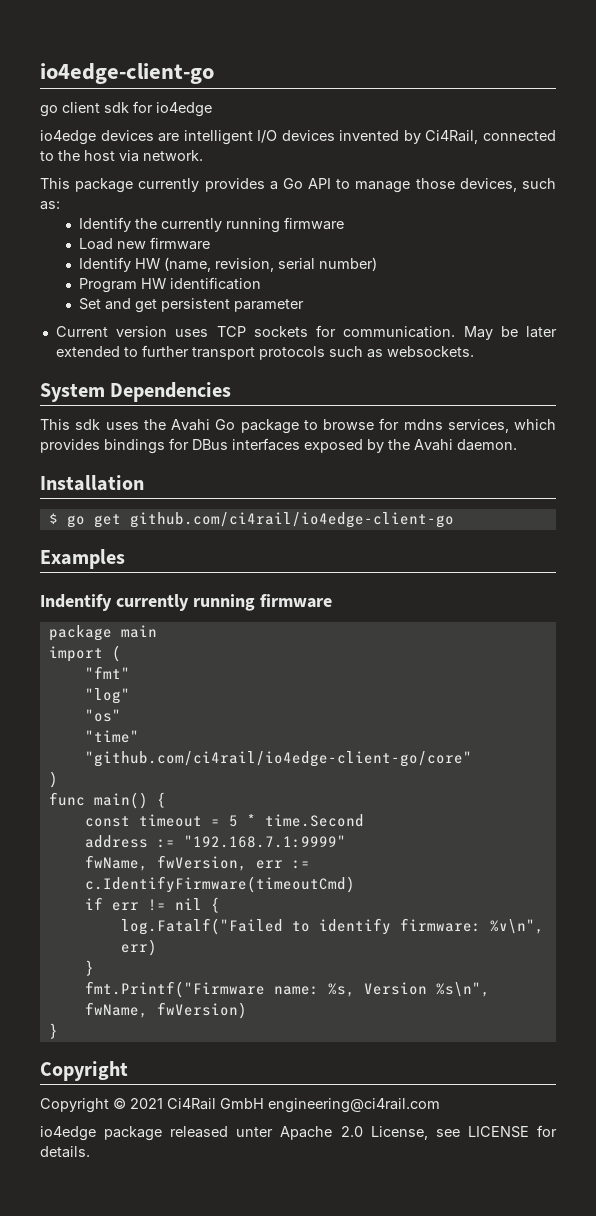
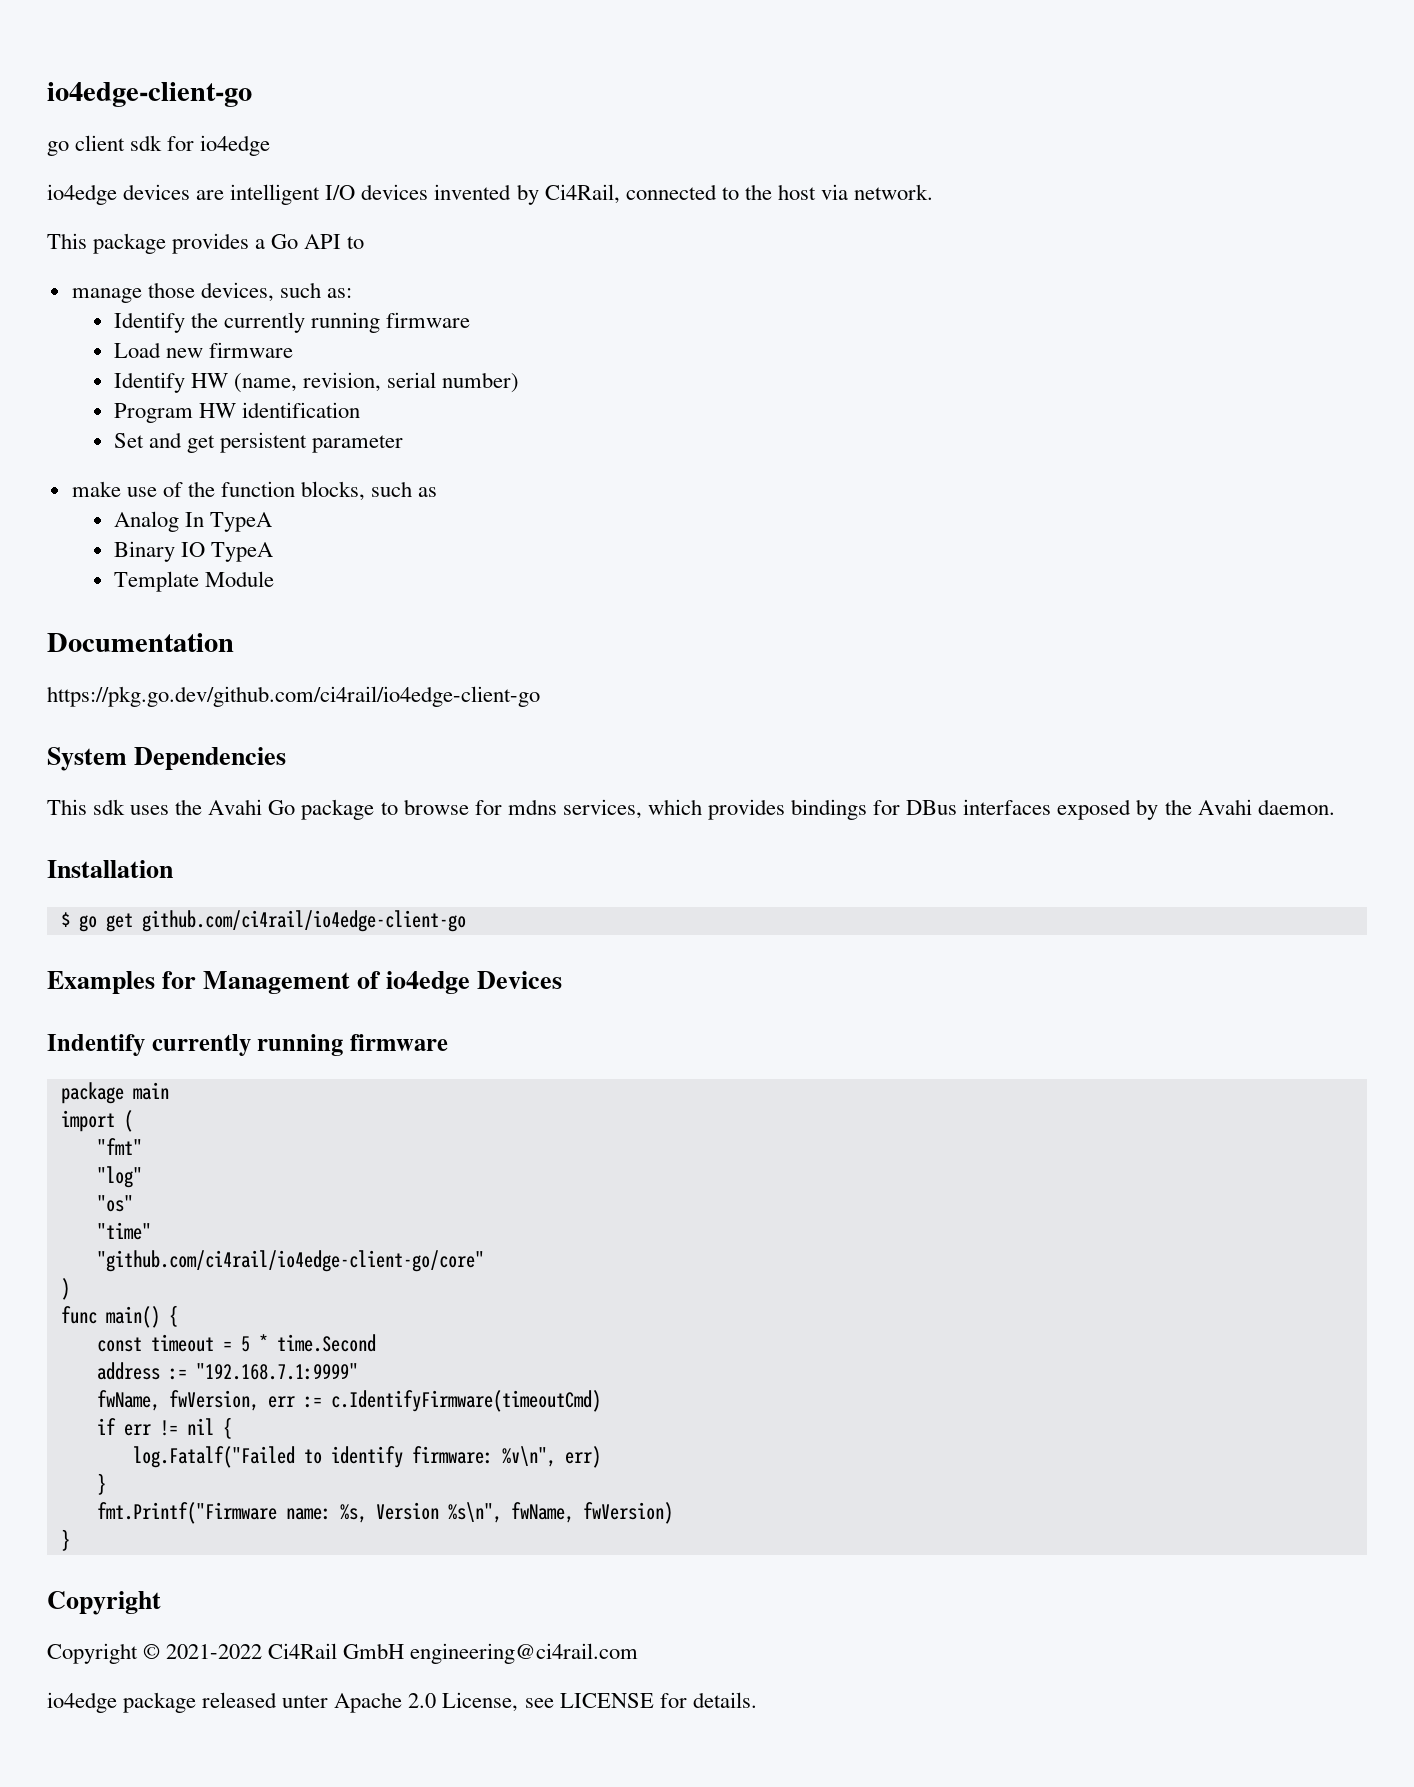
[138,178,200,192] currently -> (167, 243) none
(351, 184) none -> (365, 242) //
[55,325,557,340] [55,345,474,360] Current version uses TCP sockets for communication. May be later extended to further transport protocols such as websockets. -> [71,481,438,501] [113,511,273,532] [113,541,274,562] [113,571,275,592] [47,633,234,652] [47,686,540,707] make use of the function blocks, such as // Analog In TypeA // Binary IO TypeA // Template Module // Documentation // https://pkg.go.dev/github.com/ci4rail/io4edge-client-go
(125, 559) none -> [162,971,563,994] for Management of io4edge Devices
[130,1098,163,1109] 2021 -> [166,1644,263,1659] 2021-2022

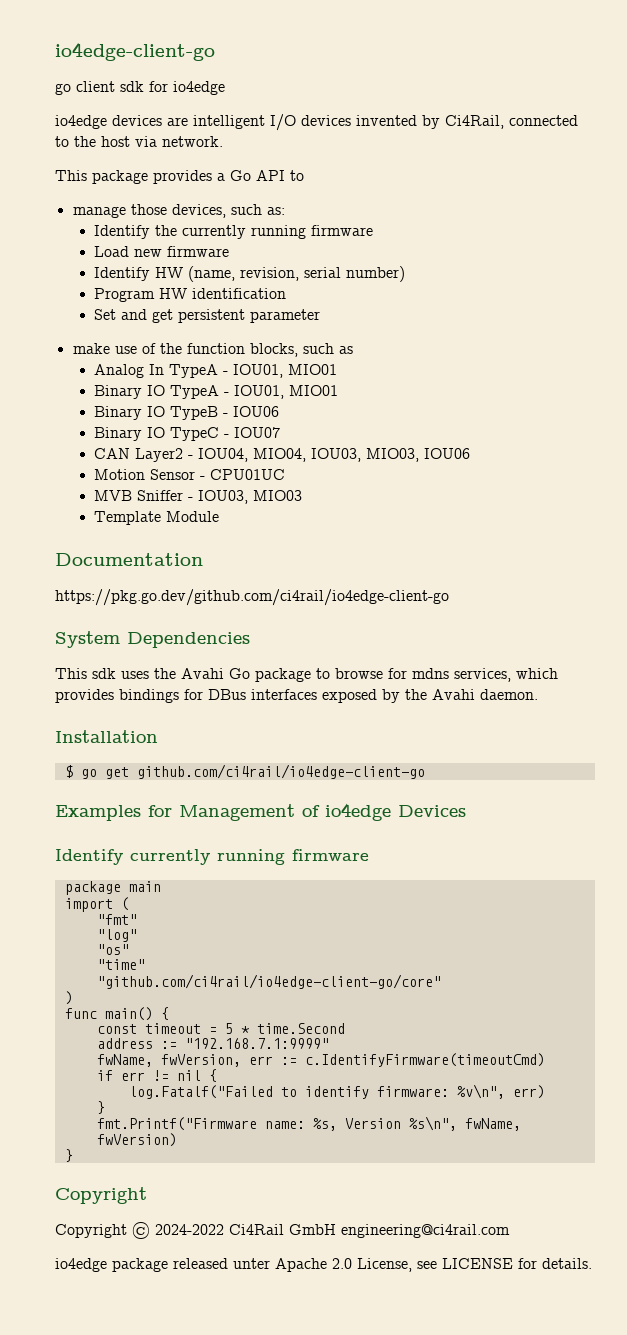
(273, 522) none -> [223,364,338,378] - IOU01, MIO01
(274, 552) none -> [224,385,339,399] [94,406,280,420] [94,427,281,441] [94,448,471,462] [94,469,286,480] [94,490,303,504] - IOU01, MIO01 // Binary IO TypeB - IOU06 // Binary IO TypeC - IOU07 // CAN Layer2 - IOU04, MIO04, IOU03, MIO03, IOU06 // Motion Sensor - CPU01UC // MVB Sniffer - IOU03, MIO03
[47,1034,145,1056] Indentify -> [55,849,123,865] Identify
[166,1644,263,1659] 2021-2022 -> [155,1224,224,1235] 2024-2022

